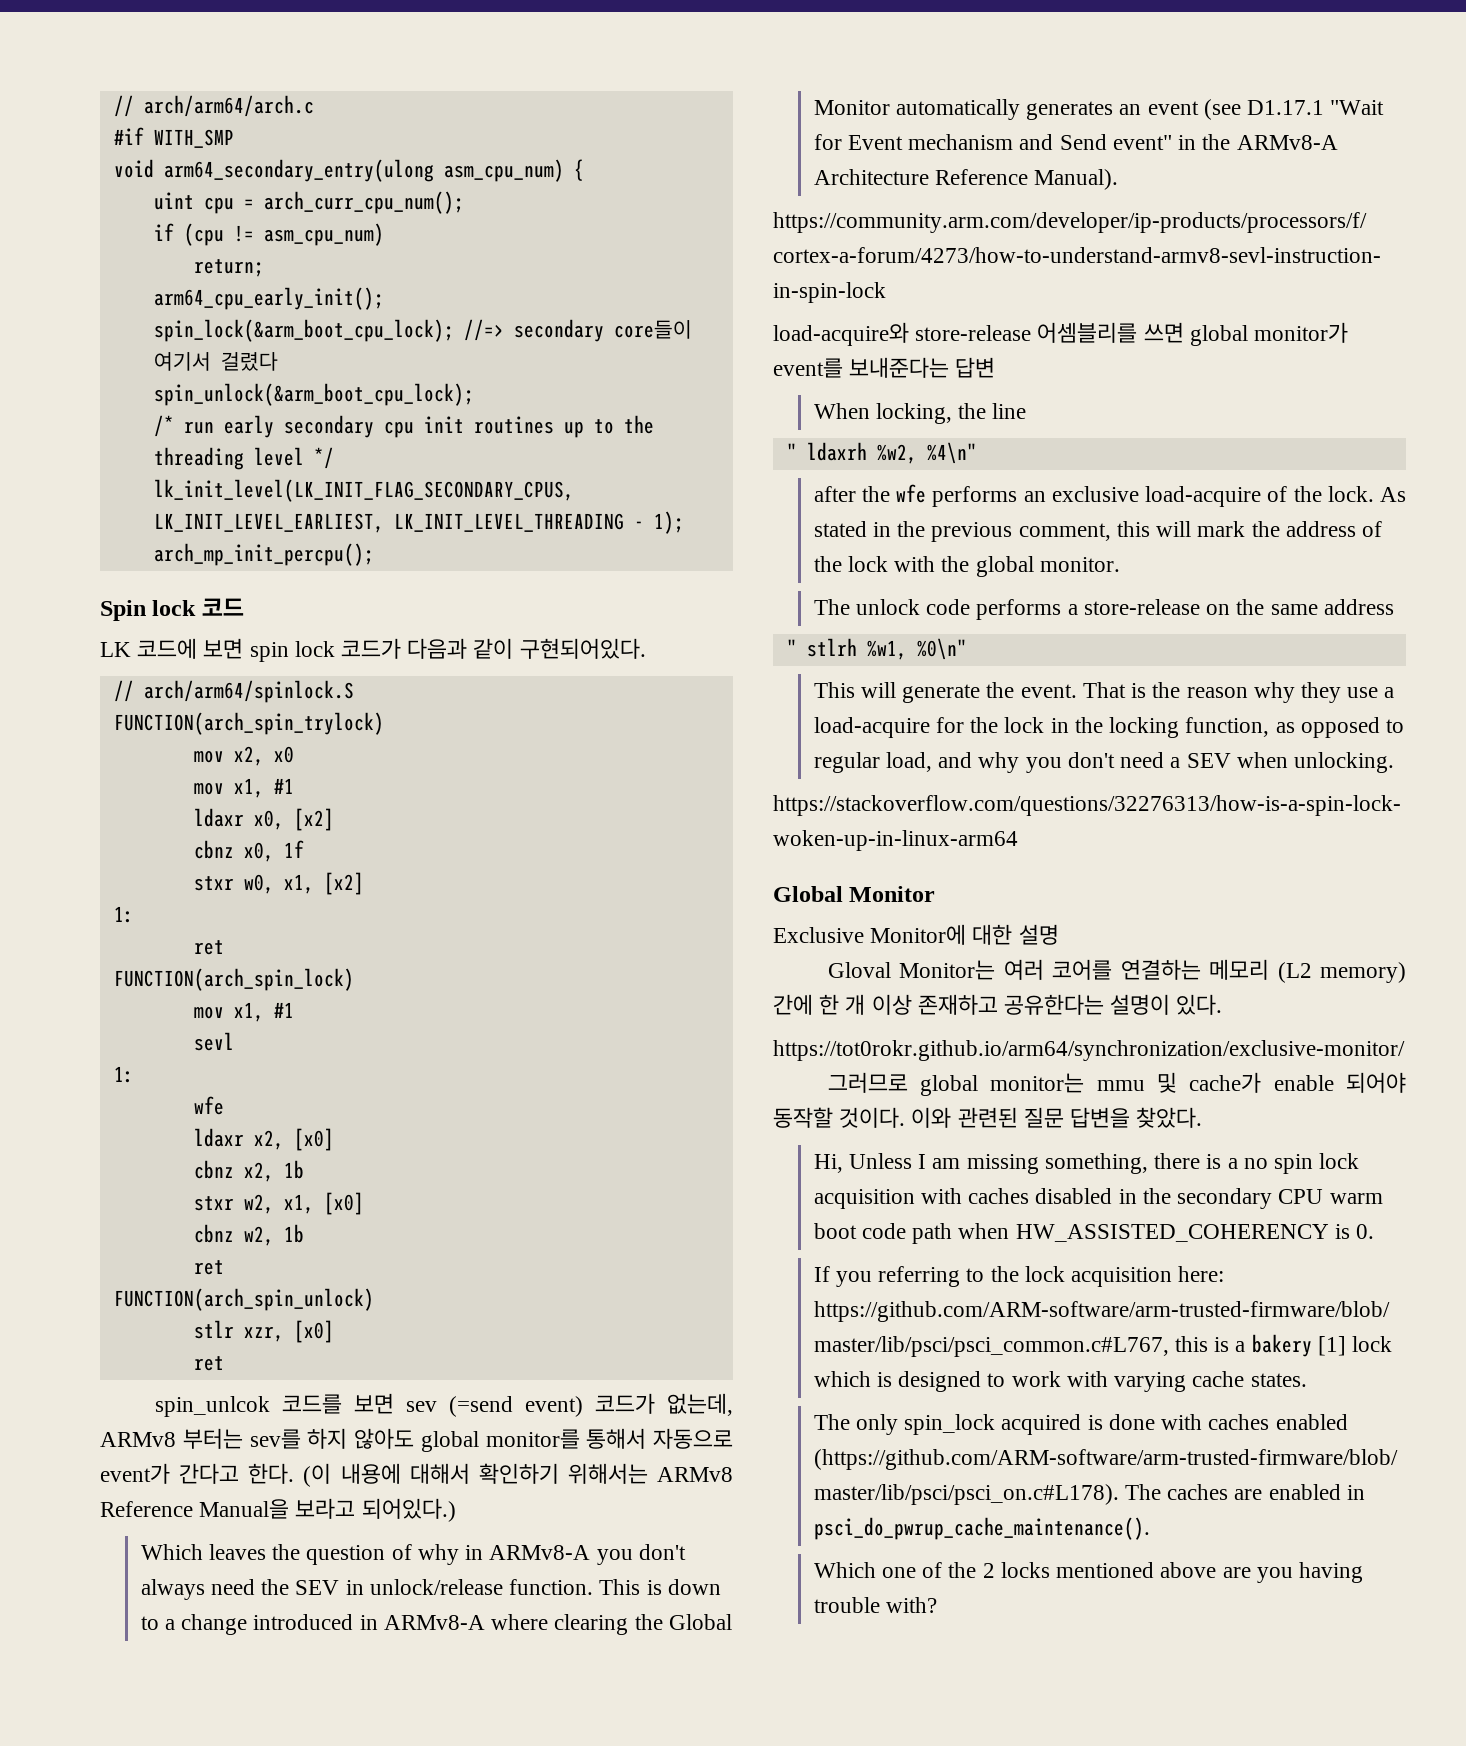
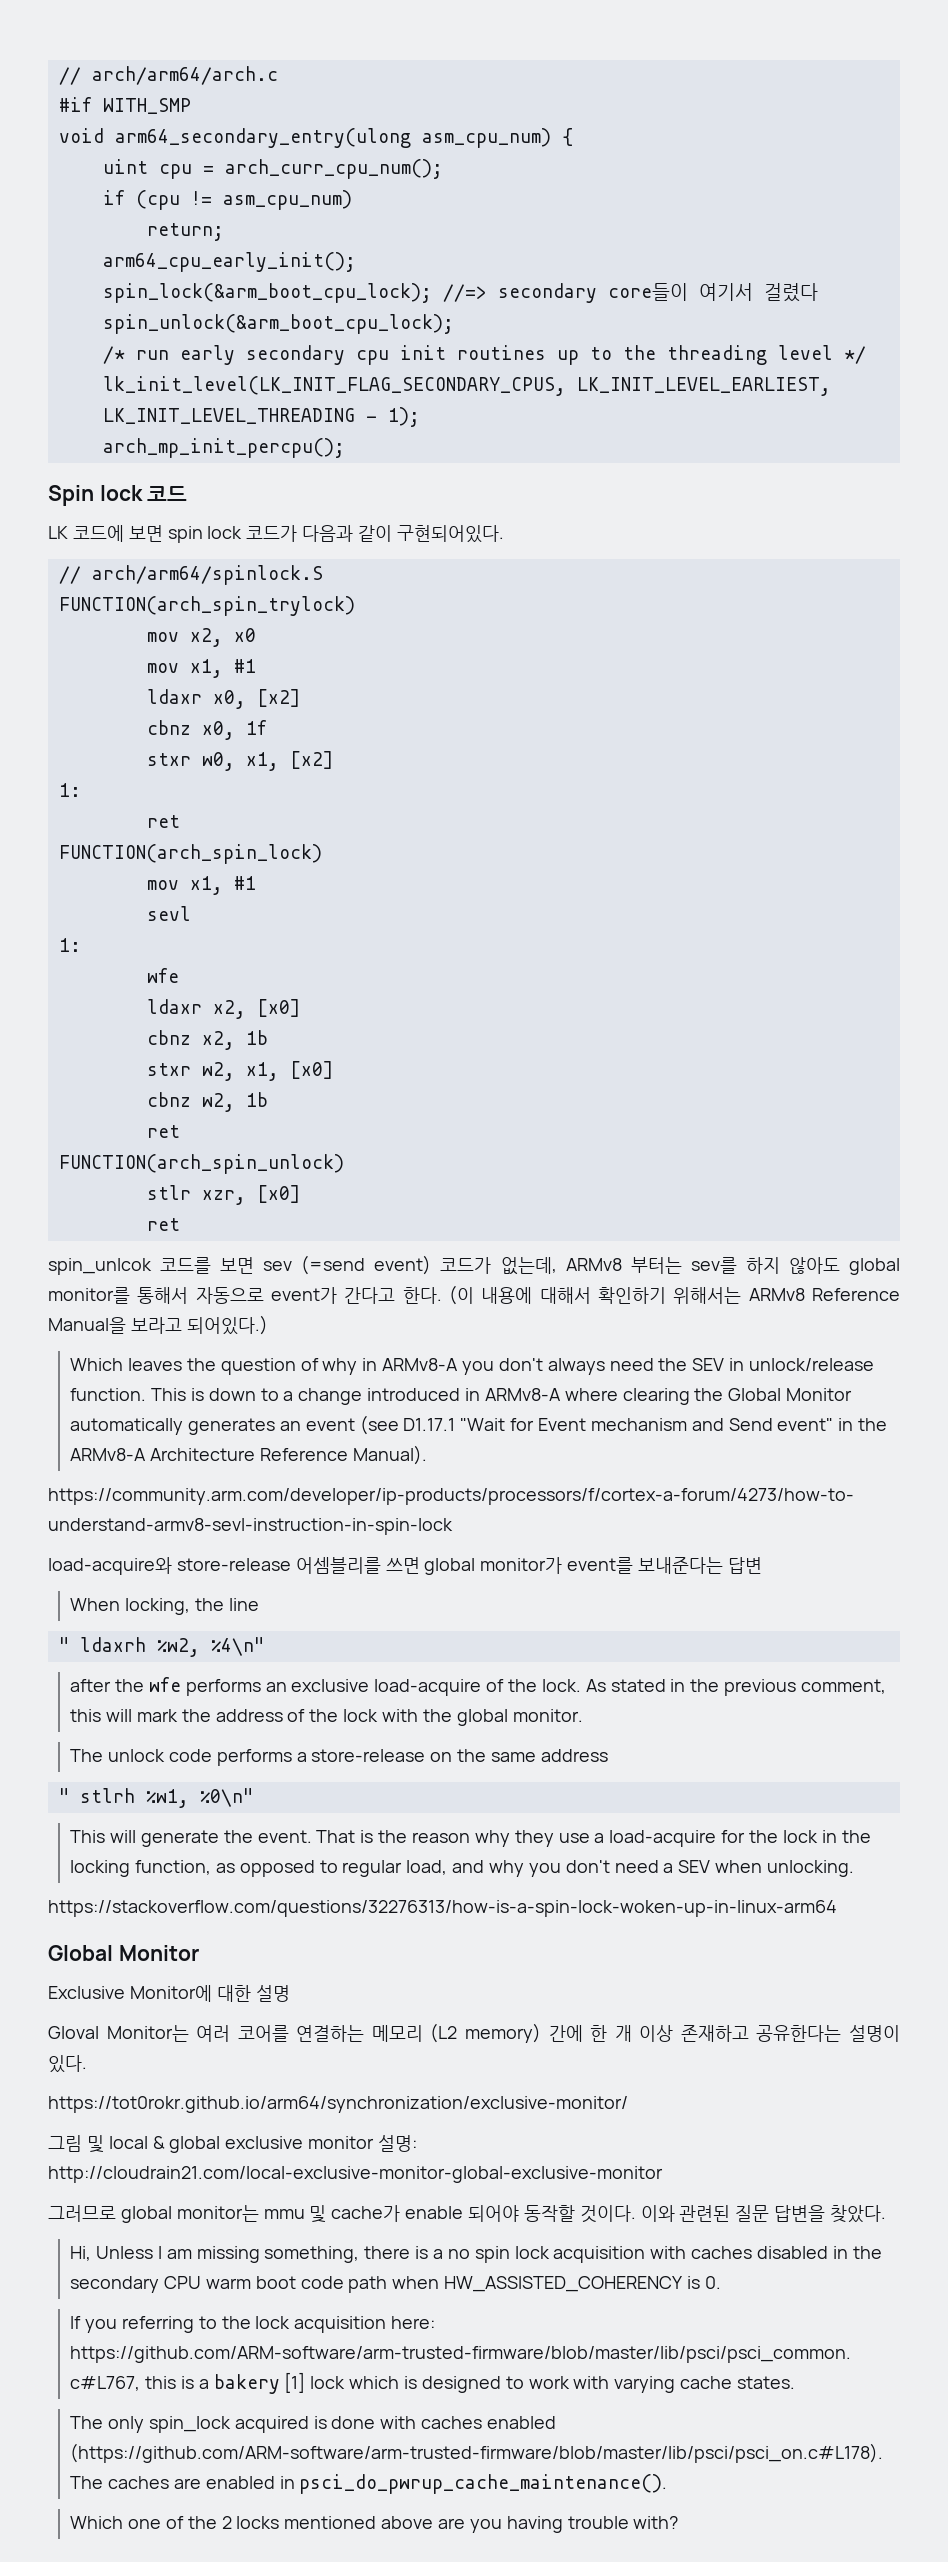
(1405, 1050) none -> [48,2135,418,2153] [48,2166,663,2183] // 그림 및 local & global exclusive monitor 설명: http://cloudrain21.com/local-exclusive-monitor-global-exclusive-monitor

